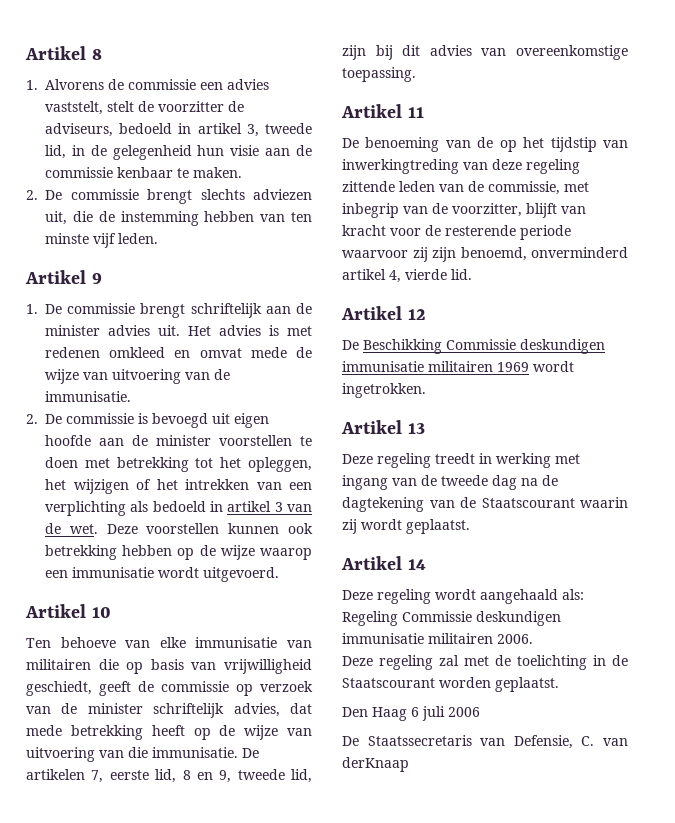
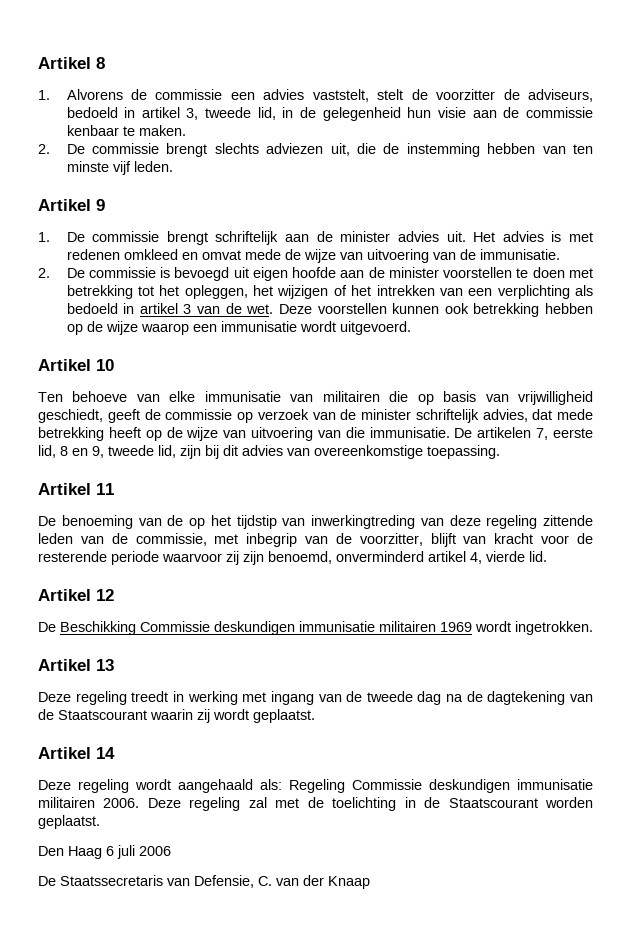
(533, 639) // -> (140, 803) none
[342,757,409,772] derKnaap -> [303,875,370,889] der Knaap

